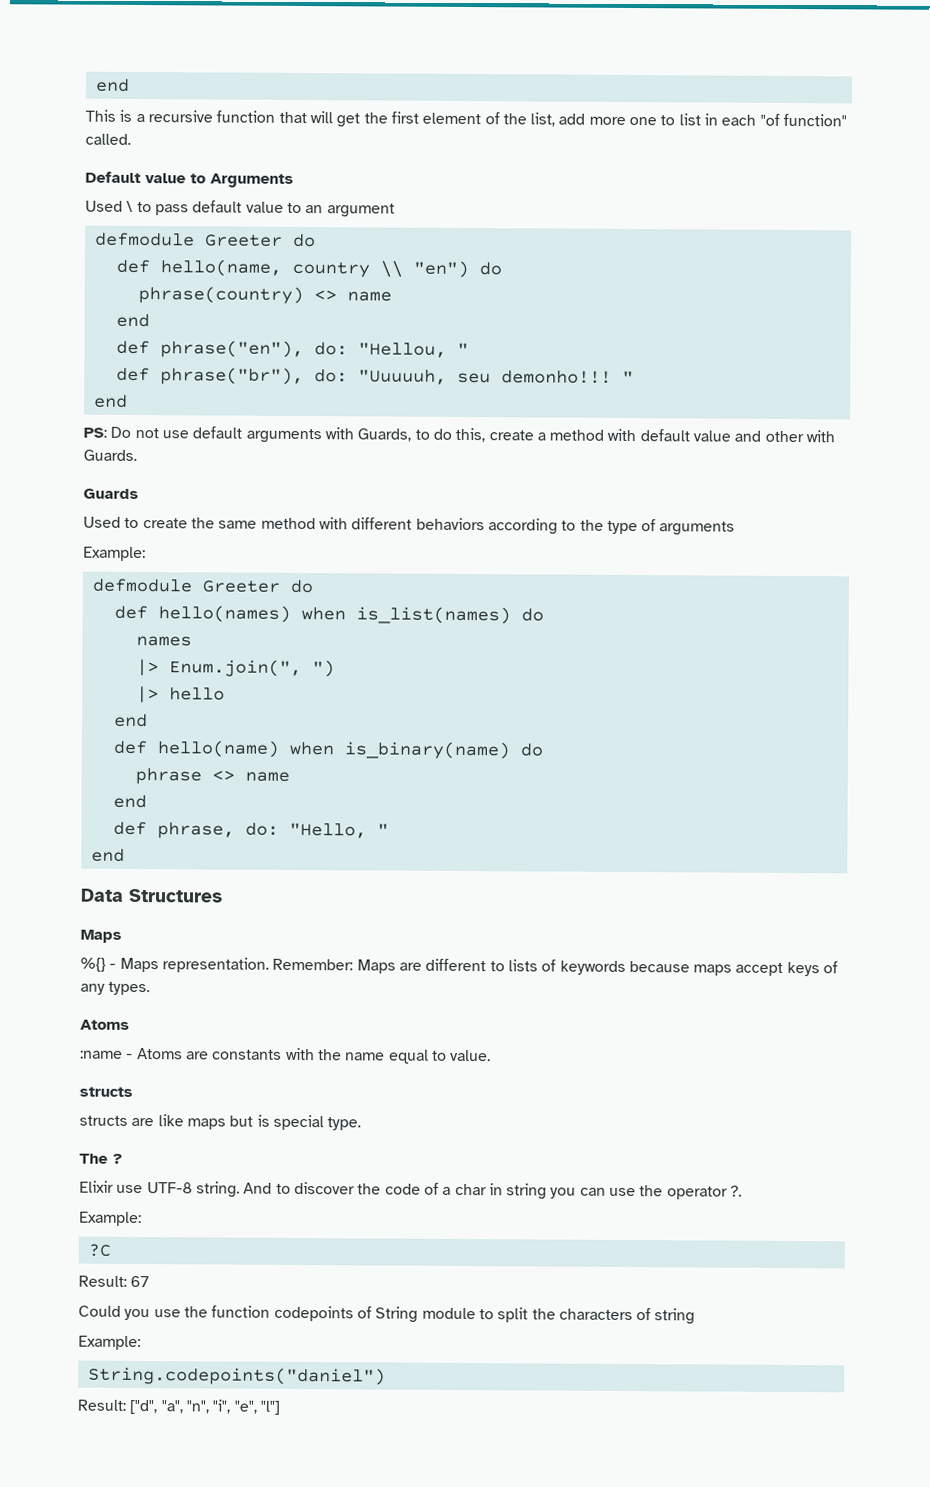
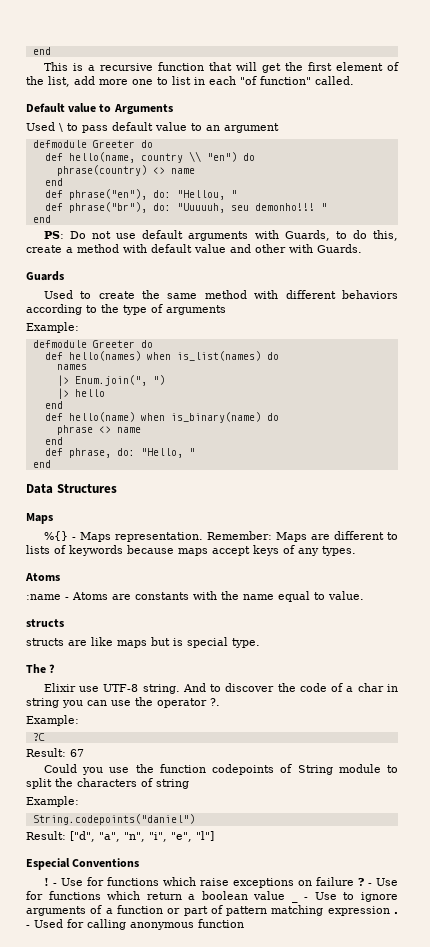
(280, 1407) none -> [26,858,140,870] [43,877,399,888] [26,891,286,900] [291,900,298,903] [304,892,399,902] [26,905,399,916] [26,919,244,930] // Especial Conventions // ! - Use for functions which raise exceptions on failure ? - Use for functions which return a boolean value _ - Use to ignore arguments of a function or part of pattern matching expression . - Used for calling anonymous function

